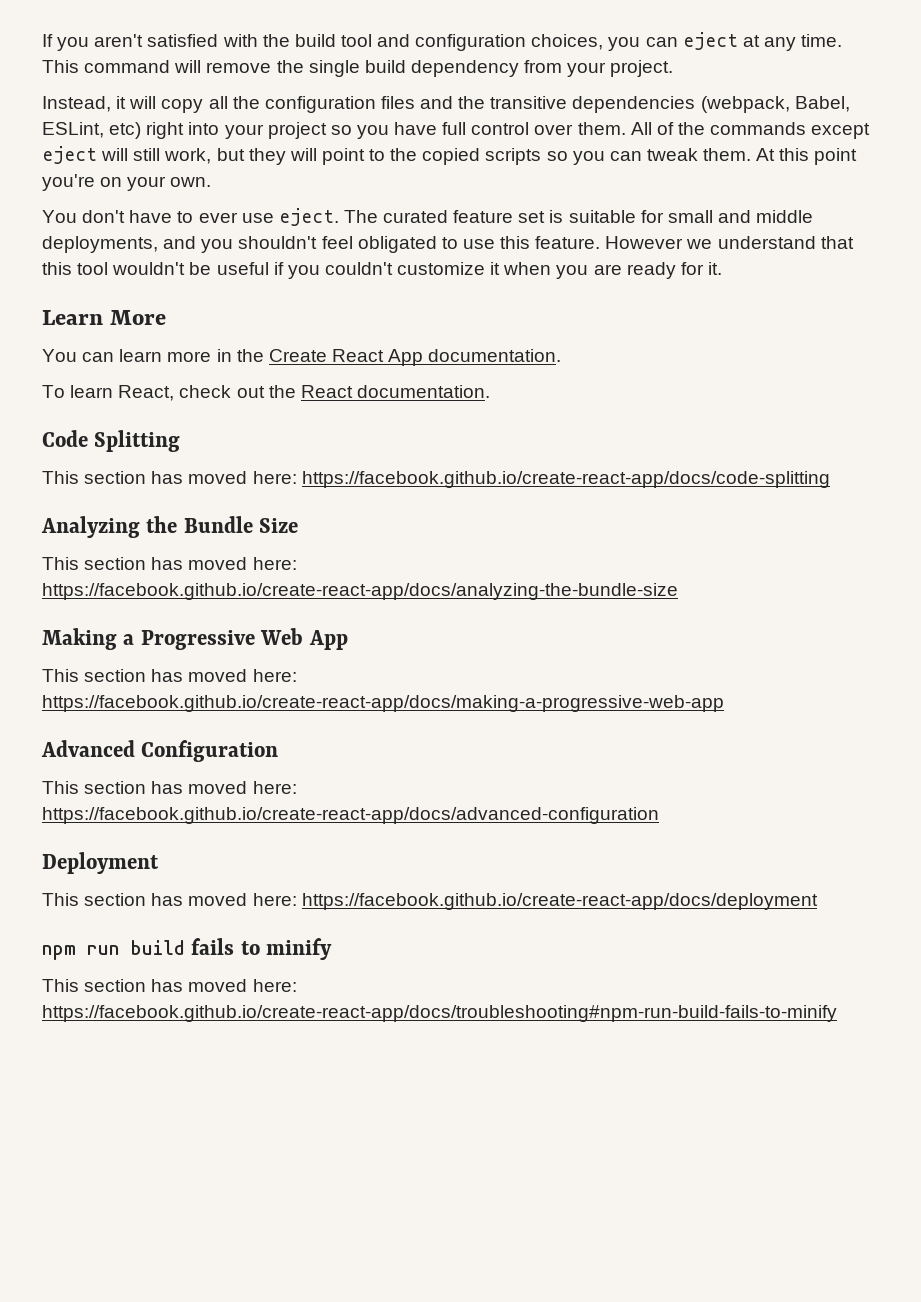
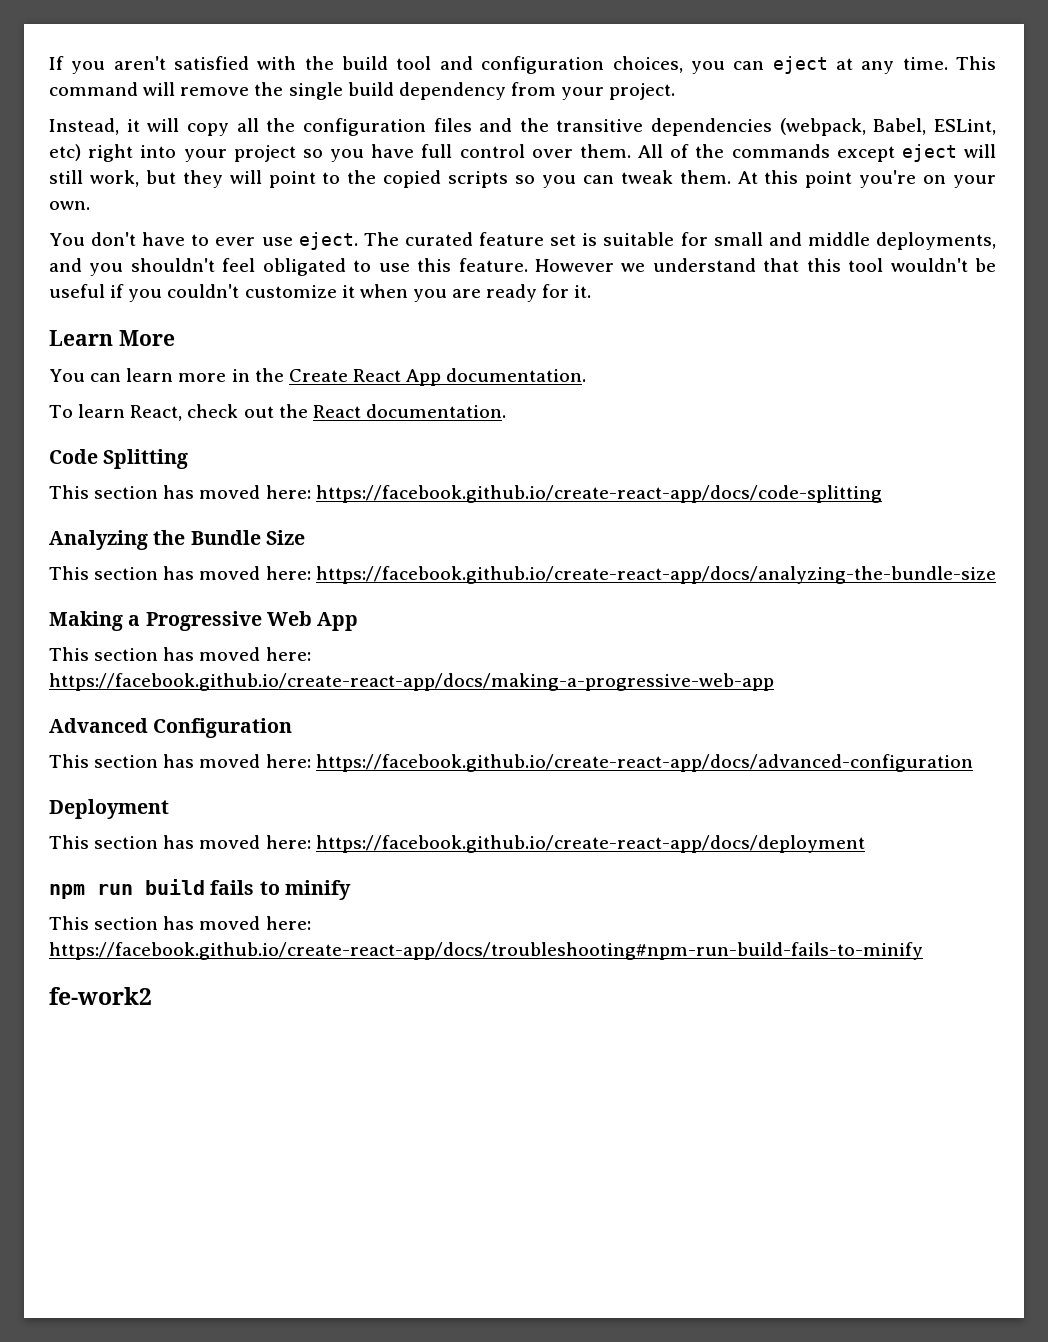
(837, 1013) none -> [49,987,152,1005] // fe-work2

